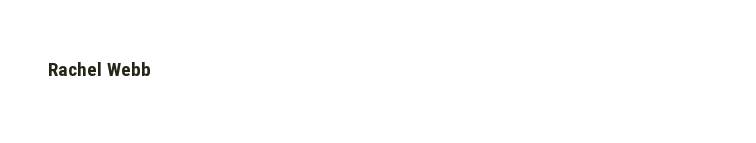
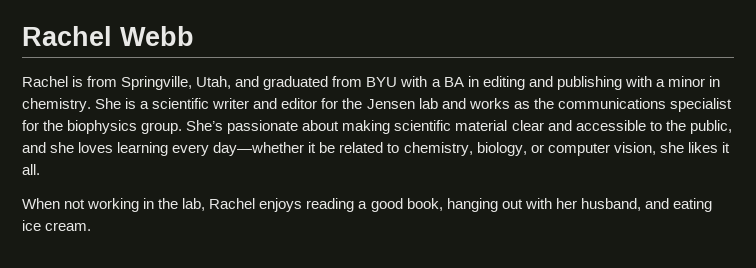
(152, 69) none -> [22,76,720,90] [22,98,732,112] [22,120,732,134] [22,142,730,156] [22,164,40,175] [22,198,712,212] [22,220,92,231] // Rachel is from Springville, Utah, and graduated from BYU with a BA in editing and publishing with a minor in chemistry. She is a scientific writer and editor for the Jensen lab and works as the communications specialist for the biophysics group. She’s passionate about making scientific material clear and accessible to the public, and she loves learning every day—whether it be related to chemistry, biology, or computer vision, she likes it all. // When not working in the lab, Rachel enjoys reading a good book, hanging out with her husband, and eating ice cream.

